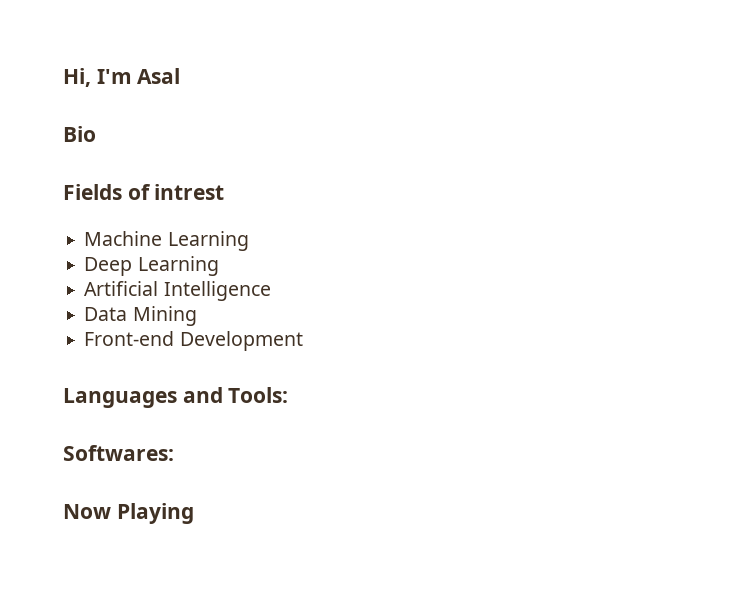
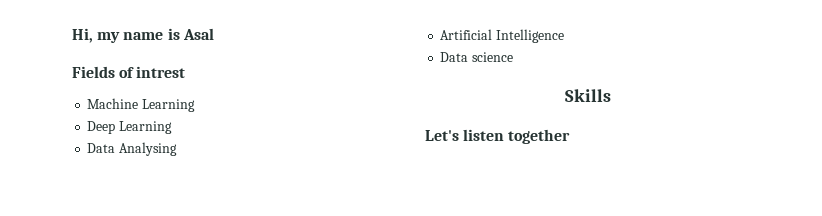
[96,69,132,84] I'm -> [97,28,180,43] my name is
[63,126,96,142] // Bio -> (214, 34) none
(219, 266) none -> [87,142,178,156] // Data Analysing
[132,306,197,326] [84,331,303,351] [63,387,289,408] [63,445,174,461] [63,503,194,524] Mining // Front-end Development // Languages and Tools: // Softwares: // Now Playing -> [472,52,514,62] [564,89,611,102] [425,129,571,144] science // Skills // Let's listen together

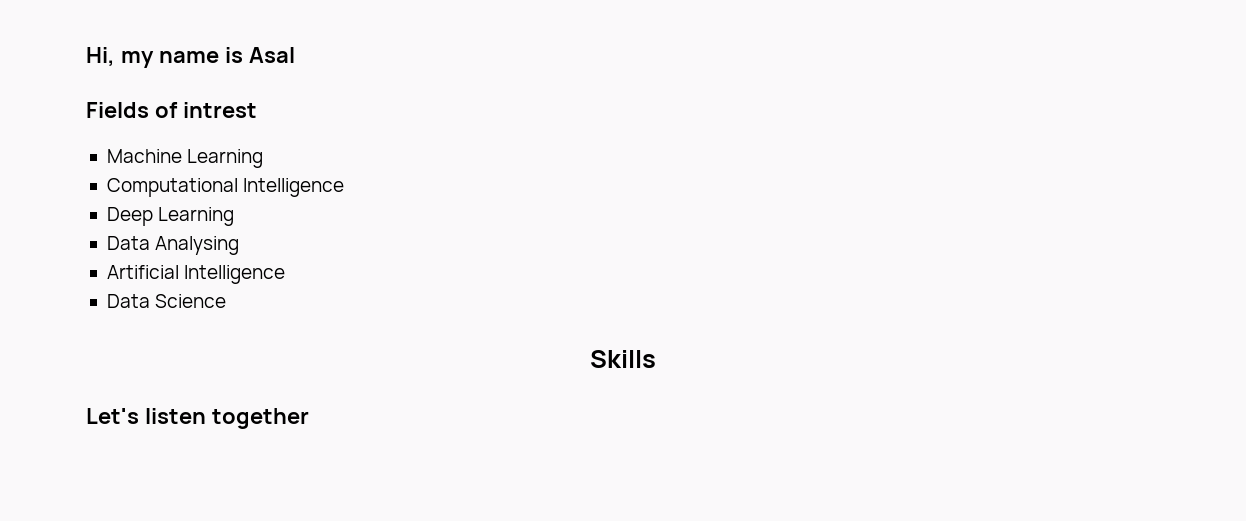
(196, 105) none -> [106,178,345,197] // Computational Intelligence
[472,52,514,62] science -> [155,294,227,308] Science

